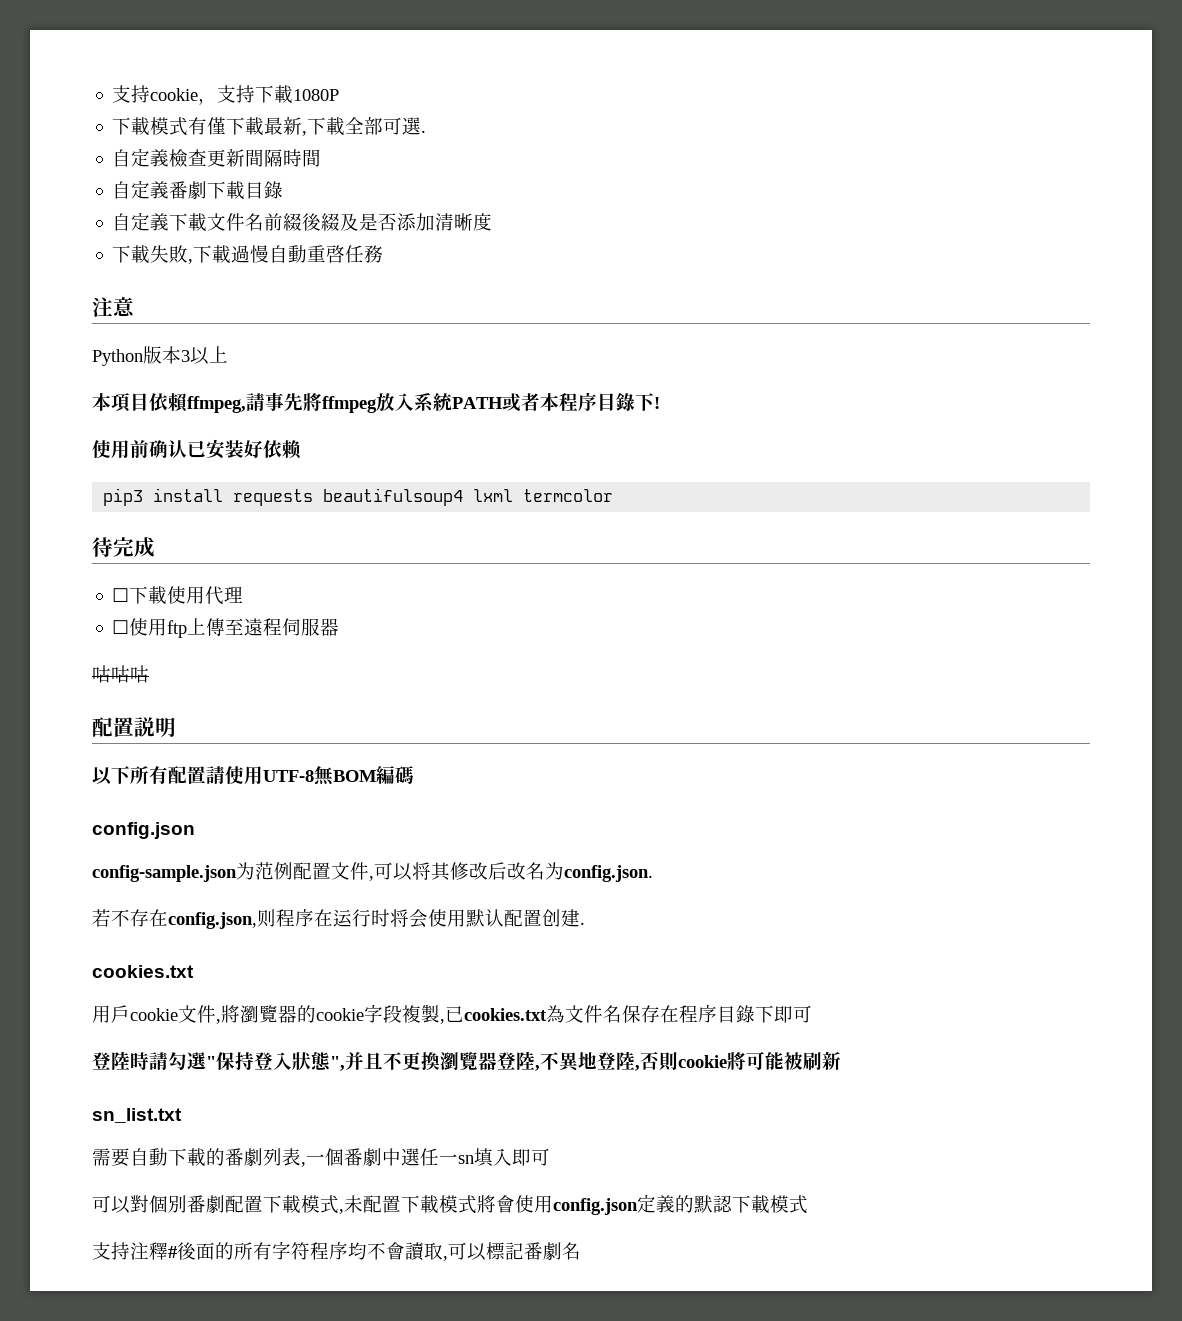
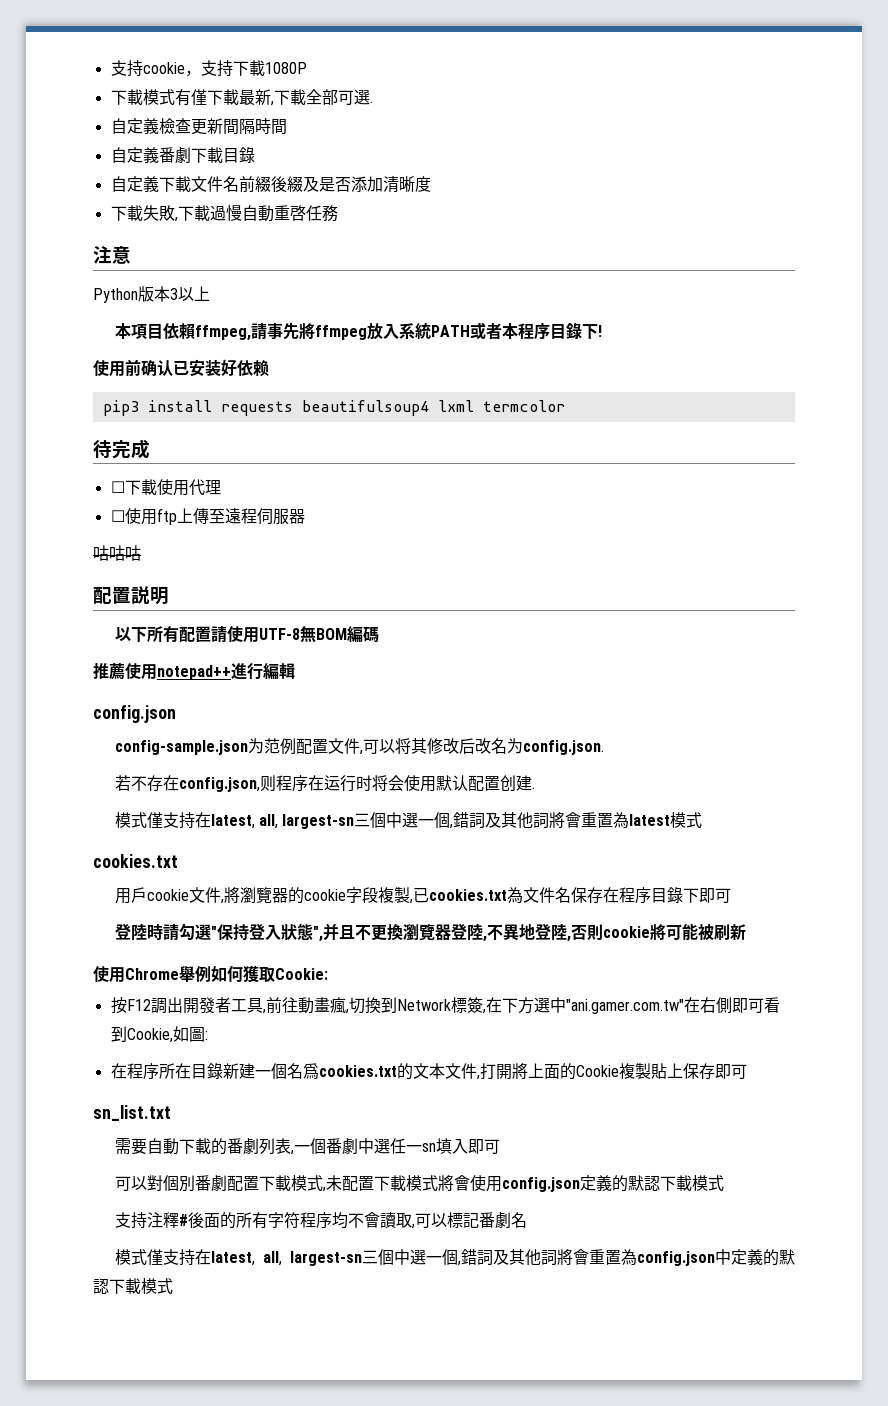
(414, 775) none -> [93,663,295,680] // 推薦使用notepad++進行編輯
(585, 923) none -> [114,812,703,829] // 模式僅支持在latest, all, largest-sn三個中選一個,錯詞及其他詞將會重置為latest模式
(841, 1060) none -> [93,965,328,983] [110,997,780,1014] [110,1026,208,1043] [110,1063,747,1080] // 使用Chrome舉例如何獲取Cookie: // 按F12調出開發者工具,前往動畫瘋,切換到Network標簽,在下方選中"ani.gamer.com.tw"在右側即可看到Cookie,如圖: // 在程序所在目錄新建一個名爲cookies.txt的文本文件,打開將上面的Cookie複製貼上保存即可
(581, 1251) none -> [114,1249,795,1266] [93,1278,173,1294] // 模式僅支持在latest, all, largest-sn三個中選一個,錯詞及其他詞將會重置為config.json中定義的默認下載模式

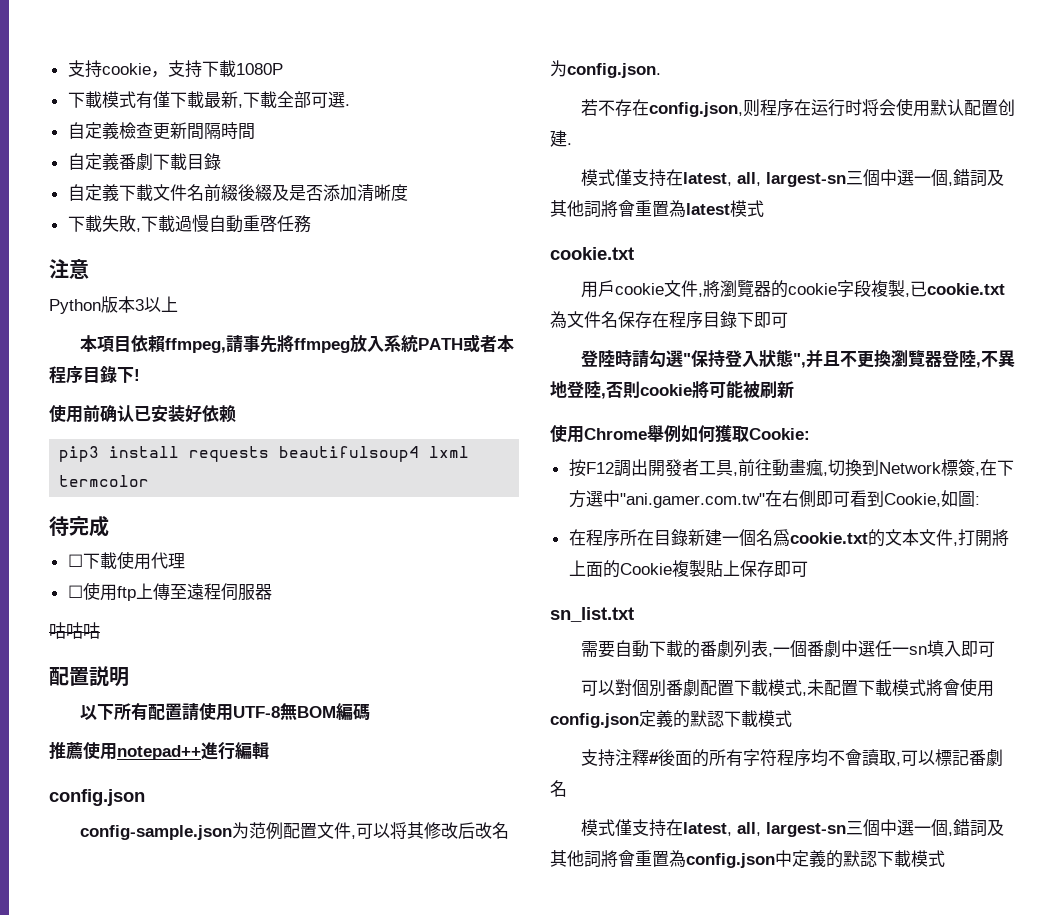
[93,854,178,868] cookies.txt -> [550,247,634,260] cookie.txt
[428,889,507,901] cookies.txt -> [927,283,1006,295] cookie.txt
[318,1065,397,1077] cookies.txt -> [789,532,868,544] cookie.txt

